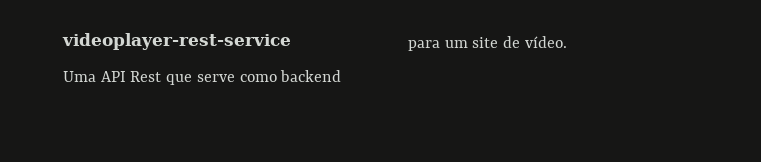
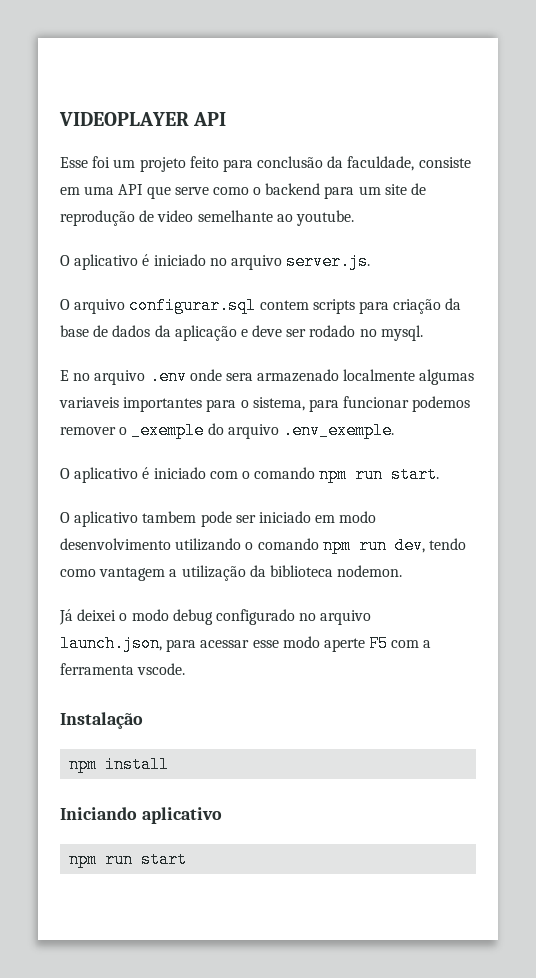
[62,33,291,50] [63,71,162,82] videoplayer-rest-service // Uma API Rest -> [59,112,227,126] [60,156,471,172] [60,184,144,195] VIDEOPLAYER API // Esse foi um projeto feito para conclusão da faculdade, consiste em uma API
(277, 78) none -> [253,187,262,195] o
[524,36,567,48] vídeo. -> [60,210,354,226] [60,253,371,270] [60,297,462,314] [60,325,423,341] [60,368,475,385] [59,396,471,412] [60,422,394,439] [60,466,440,483] [60,511,377,527] [60,537,466,554] [60,565,403,581] [59,609,372,625] [60,635,432,652] [60,663,186,675] [60,712,143,729] [69,756,170,773] [60,807,222,824] [69,851,188,868] reprodução de video semelhante ao youtube. // O aplicativo é iniciado no arquivo server.js. // O arquivo configurar.sql contem scripts para criação da base de dados da aplicação e deve ser rodado no mysql. // E no arquivo .env onde sera armazenado localmente algumas variaveis importantes para o sistema, para funcionar podemos remover o _exemple do arquivo .env_exemple. // O aplicativo é iniciado com o comando npm run start. // O aplicativo tambem pode ser iniciado em modo desenvolvimento utilizando o comando npm run dev, tendo como vantagem a utilização da biblioteca nodemon. // Já deixei o modo debug configurado no arquivo launch.json, para acessar esse modo aperte F5 com a ferramenta vscode. // Instalação // npm install // Iniciando aplicativo // npm run start

